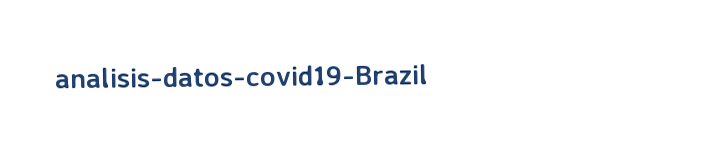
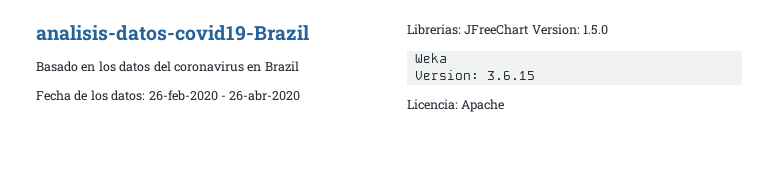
(429, 76) none -> [36,61,299,72] [36,90,301,101] [407,24,609,35] [414,53,447,63] [414,70,535,80] [407,99,505,112] // Basado en los datos del coronavirus en Brazil // Fecha de los datos: 26-feb-2020 - 26-abr-2020 // Librerias: JFreeChart Version: 1.5.0 // Weka // Version: 3.6.15 // Licencia: Apache

